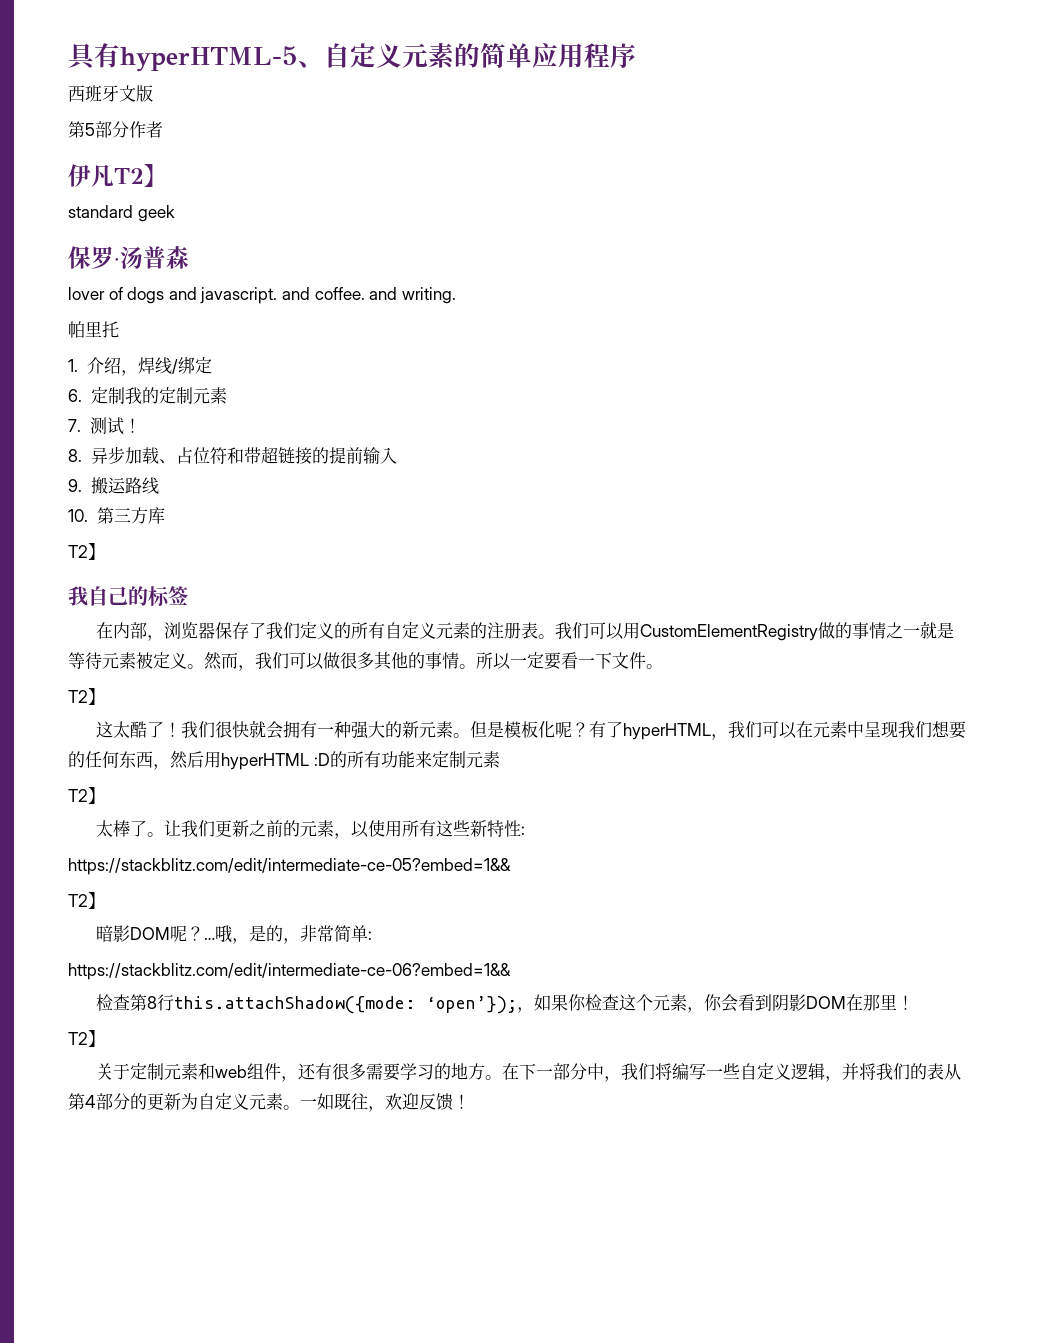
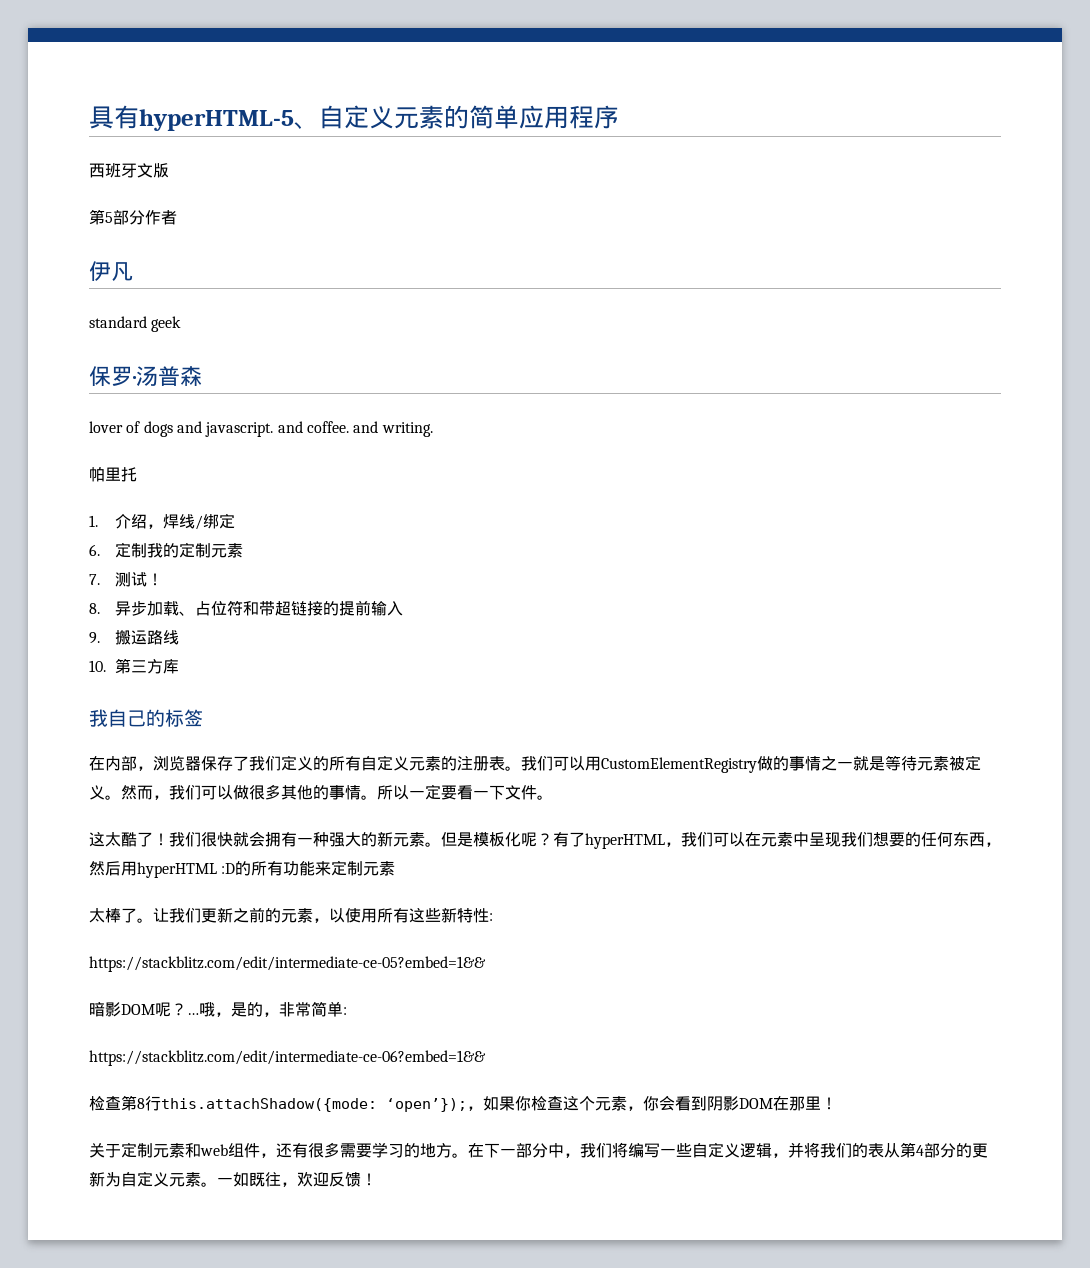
[114,164,167,187] T2】 -> (133, 271) none
[68,543,105,560] // T2】 -> (179, 666) none
[68,688,105,705] // T2】 -> (553, 797) none
[68,787,105,804] // T2】 -> (396, 868) none
[68,892,105,909] // T2】 -> (486, 964) none
[68,1030,105,1047] // T2】 -> (837, 1103) none

